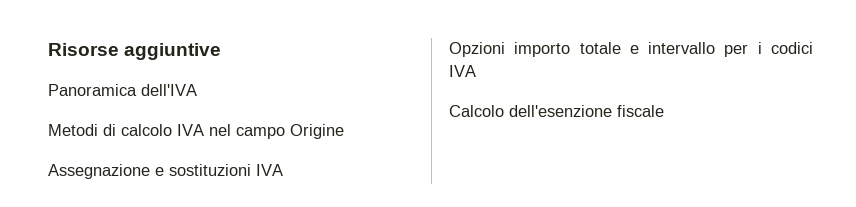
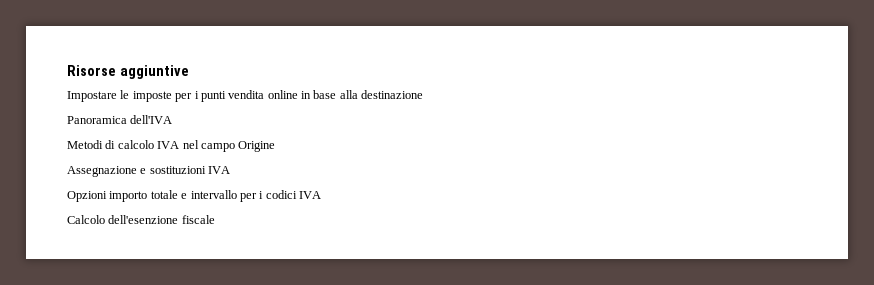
(222, 51) none -> [67,90,424,102] // Impostare le imposte per i punti vendita online in base alla destinazione

